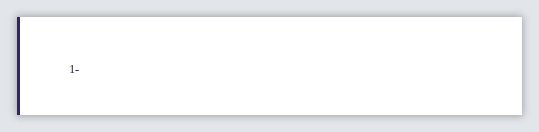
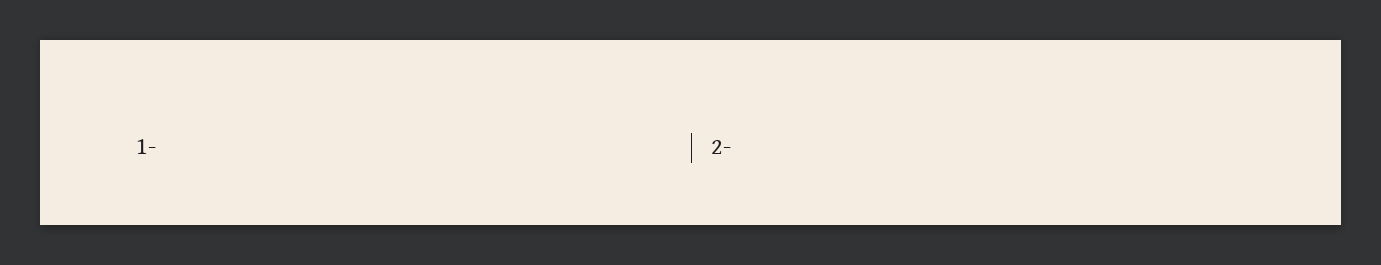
(79, 69) none -> [711,140,731,154] // 2-

